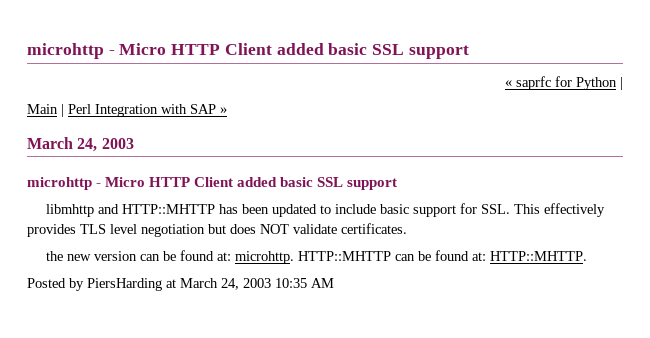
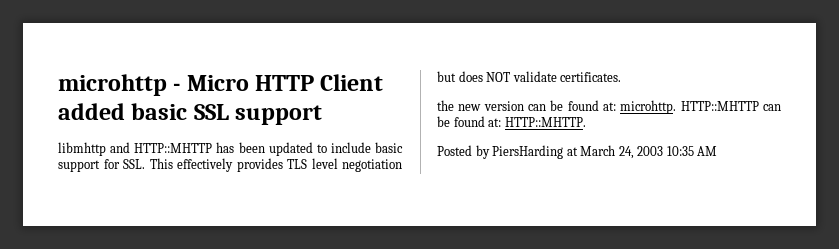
[27,43,469,59] [505,76,623,90] [27,104,227,117] [27,137,134,152] [27,177,398,190] microhttp - Micro HTTP Client added basic SSL support // « saprfc for Python | // Main | Perl Integration with SAP » // March 24, 2003 // microhttp - Micro HTTP Client added basic SSL support -> [58,74,384,96] [58,103,323,125] microhttp - Micro HTTP Client added basic SSL support

